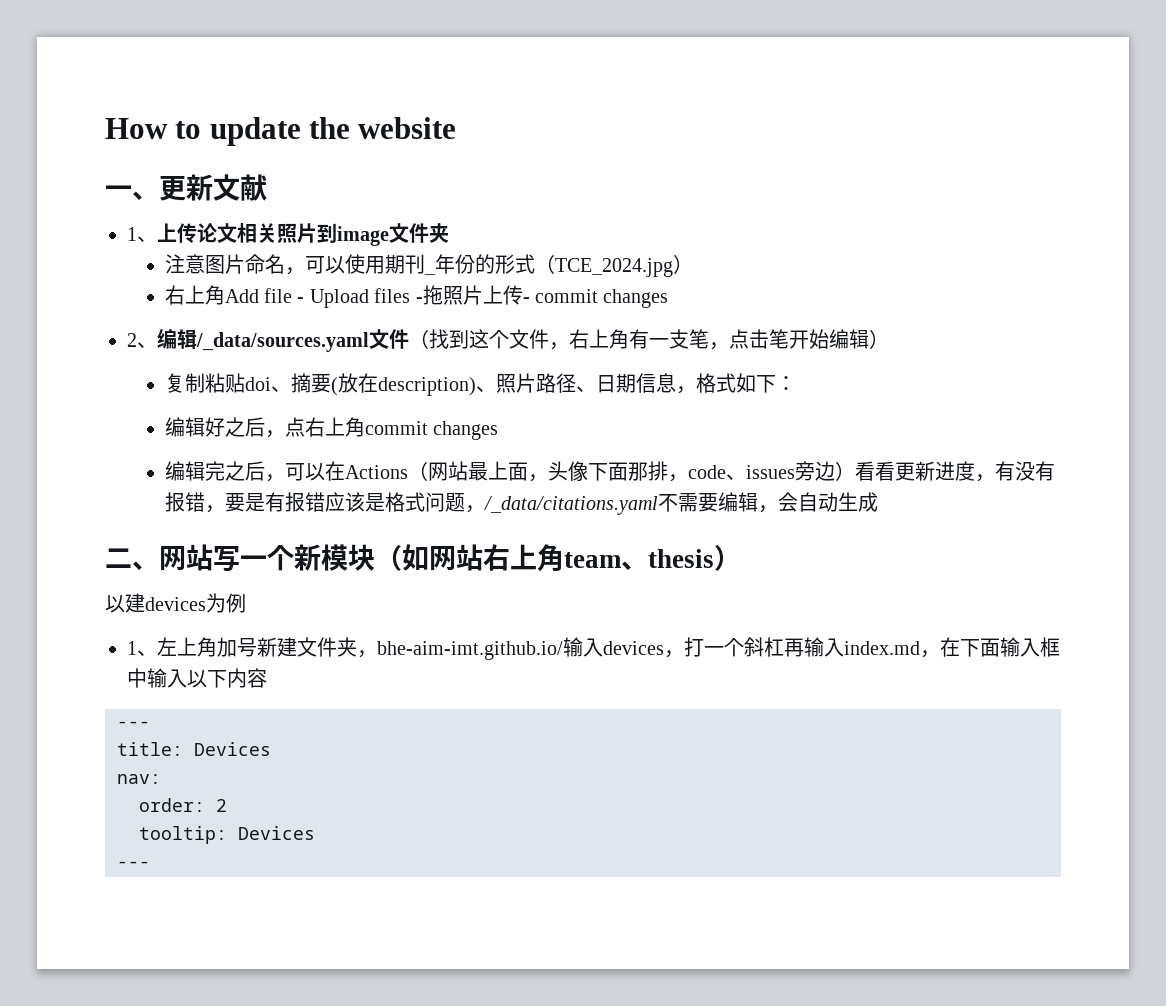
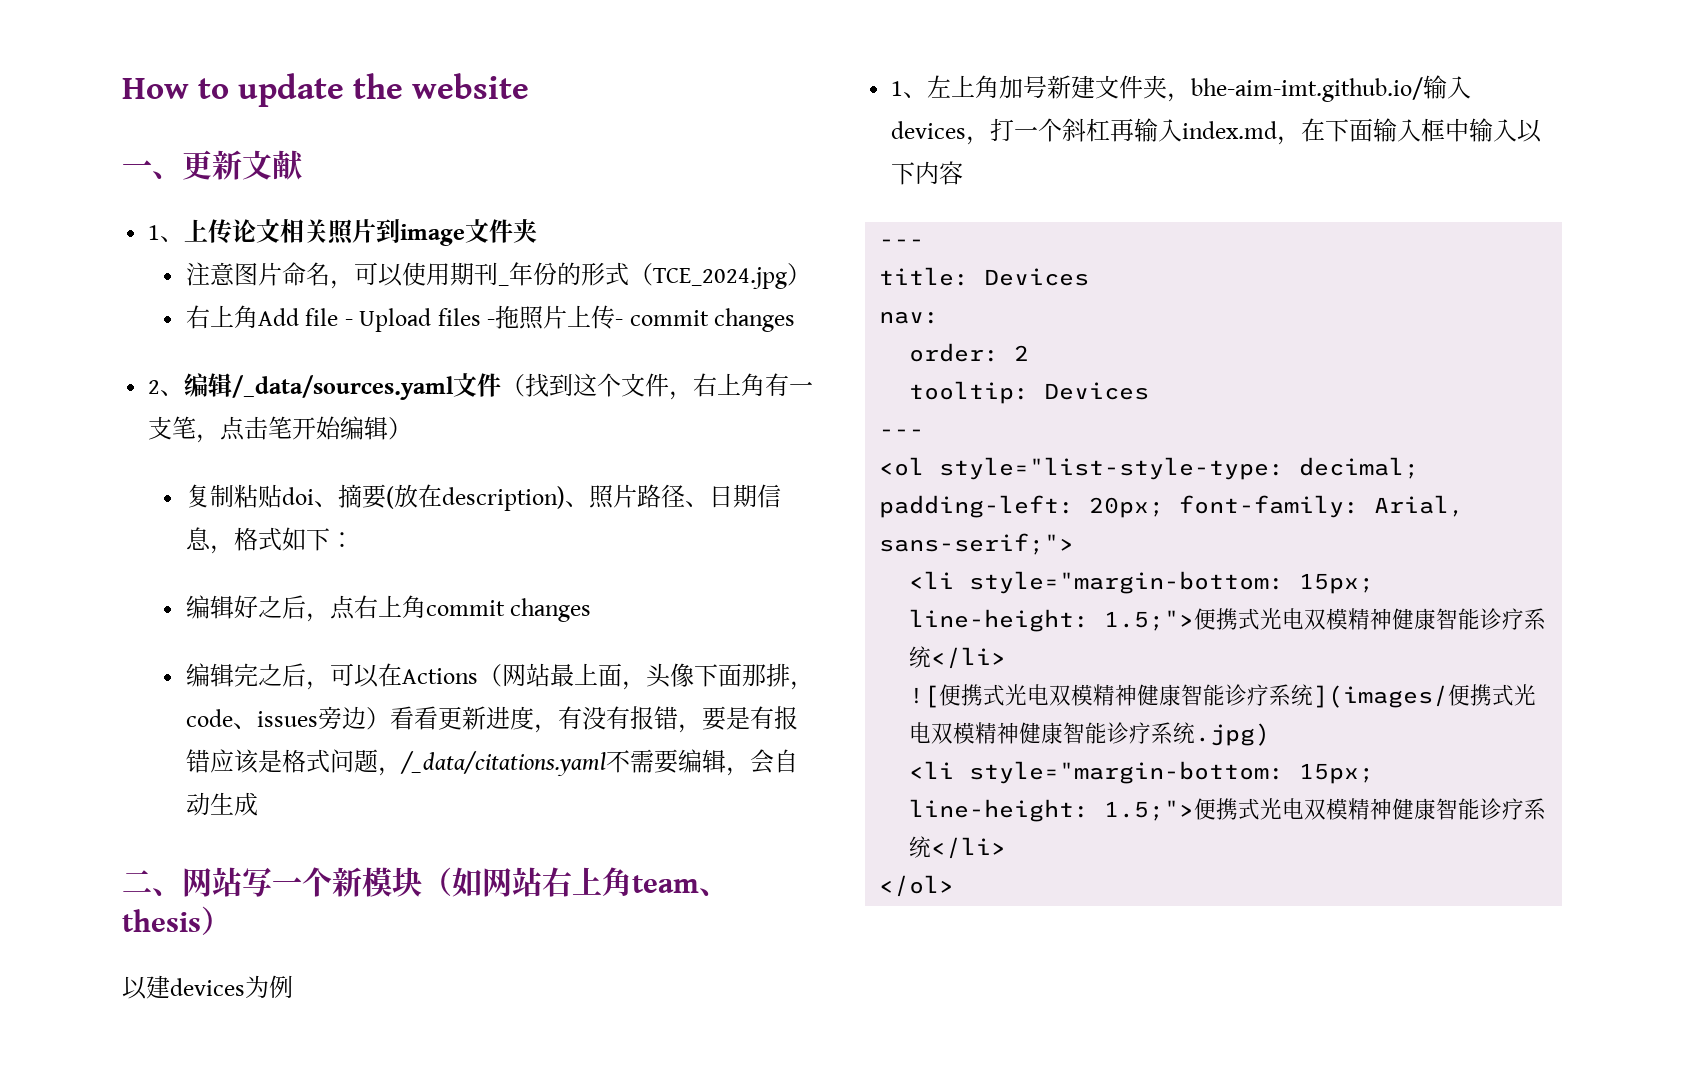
(150, 864) none -> [879,457,1420,480] [879,495,1465,518] [879,533,1075,555] [909,571,1375,594] [909,608,1547,632] [909,646,1007,669] [909,684,1537,708] [909,722,1271,746] [909,761,1375,784] [909,798,1547,822] [909,836,1007,859] [879,875,955,897] // <ol style="list-style-type: decimal; padding-left: 20px; font-family: Arial, sans-serif;"> // <li style="margin-bottom: 15px; line-height: 1.5;">便携式光电双模精神健康智能诊疗系统</li> // ![便携式光电双模精神健康智能诊疗系统](images/便携式光电双模精神健康智能诊疗系统.jpg) // <li style="margin-bottom: 15px; line-height: 1.5;">便携式光电双模精神健康智能诊疗系统</li> // </ol>

